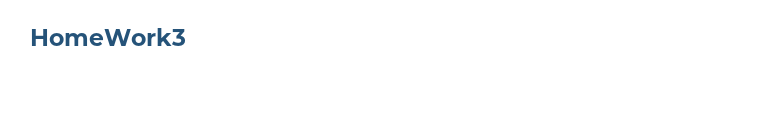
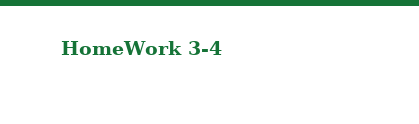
[30,28,186,46] HomeWork3 -> [61,41,222,55] HomeWork 3-4

